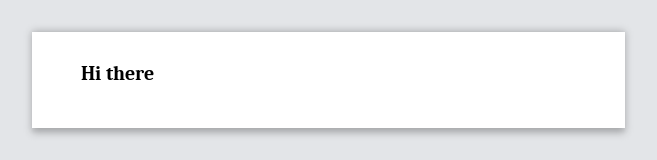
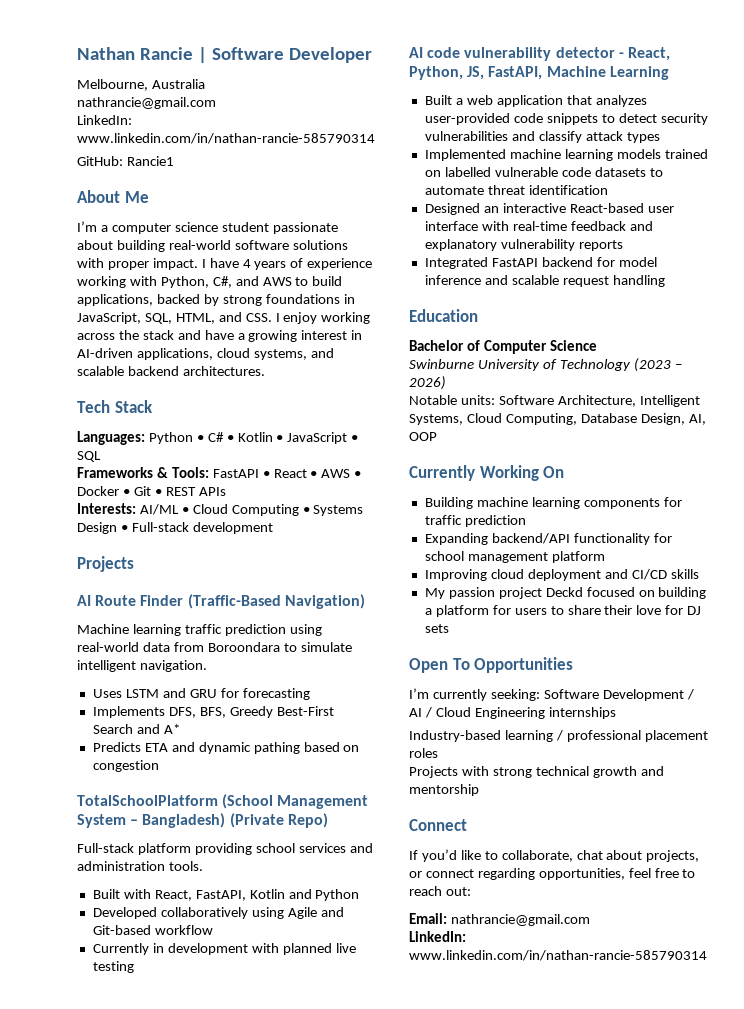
[81,65,155,80] Hi there -> [77,47,372,63] [77,79,205,91] [77,97,216,109] [77,115,132,125] [77,133,375,144] [77,156,174,166] [77,190,149,203] [77,221,338,234] [77,240,348,252] [77,258,373,270] [77,276,343,288] [77,294,355,306] [77,312,371,324] [77,330,363,342] [77,348,334,360] [77,366,265,376] [77,400,153,413] [77,431,359,445] [77,451,101,462] [77,467,362,478] [77,486,226,496] [77,503,364,516] [77,522,273,534] [77,556,134,572] [77,594,365,609] [77,624,322,636] [77,642,352,652] [77,660,207,672] [92,688,310,700] [92,706,334,718] [92,724,180,734] [92,742,360,754] [92,760,159,772] [77,794,369,809] [77,813,328,828] [77,843,373,855] [77,861,203,871] [92,889,360,901] [92,907,344,919] [92,925,213,935] [92,943,356,955] [92,961,134,973] [409,47,670,61] [409,66,669,80] [424,95,647,107] [424,113,708,125] [424,131,660,143] [424,149,708,161] [424,167,663,177] [424,185,608,195] [424,203,674,215] [424,221,653,231] [424,239,623,251] [424,257,657,269] [424,275,665,287] [409,309,478,322] [409,340,597,354] [409,358,682,372] [409,376,446,390] [409,395,700,407] [409,413,706,425] [409,432,437,441] [409,465,565,481] [424,497,682,509] [424,515,526,527] [424,533,672,545] [424,551,605,563] [424,569,699,581] [424,587,707,599] [424,605,702,617] [424,624,449,633] [409,657,574,673] [409,688,694,701] [409,707,616,719] [409,730,708,742] [409,748,438,758] [409,766,664,778] [409,784,479,796] [409,819,467,831] [409,849,700,862] [409,868,696,880] [409,886,471,896] [409,913,590,926] [409,931,466,942] [409,950,707,961] Nathan Rancie | Software Developer // Melbourne, Australia // nathrancie@gmail.com // LinkedIn: www.linkedin.com/in/nathan-rancie-585790314 // GitHub: Rancie1 // About Me // I’m a computer science student passionate about building real-world software solutions with proper impact. I have 4 years of experience working with Python, C#, and AWS to build applications, backed by strong foundations in JavaScript, SQL, HTML, and CSS. I enjoy working across the stack and have a growing interest in AI-driven applications, cloud systems, and scalable backend architectures. // Tech Stack // Languages: Python • C# • Kotlin • JavaScript • SQL // Frameworks & Tools: FastAPI • React • AWS • Docker • Git • REST APIs // Interests: AI/ML • Cloud Computing • Systems Design • Full-stack development // Projects // AI Route Finder (Traffic-Based Navigation) // Machine learning traffic prediction using real-world data from Boroondara to simulate intelligent navigation. // Uses LSTM and GRU for forecasting // Implements DFS, BFS, Greedy Best-First Search and A* // Predicts ETA and dynamic pathing based on congestion // TotalSchoolPlatform (School Management System – Bangladesh) (Private Repo) // Full-stack platform providing school services and administration tools. // Built with React, FastAPI, Kotlin and Python // Developed collaboratively using Agile and Git-based workflow // Currently in development with planned live testing // AI code vulnerability detector - React, Python, JS, FastAPI, Machine Learning // Built a web application that analyzes user-provided code snippets to detect security vulnerabilities and classify attack types // Implemented machine learning models trained on labelled vulnerable code datasets to automate threat identification // Designed an interactive React-based user interface with real-time feedback and explanatory vulnerability reports // Integrated FastAPI backend for model inference and scalable request handling // Education // Bachelor of Computer Science // Swinburne University of Technology (2023 – 2026) // Notable units: Software Architecture, Intelligent Systems, Cloud Computing, Database Design, AI, OOP // Currently Working On // Building machine learning components for traffic prediction // Expanding backend/API functionality for school management platform // Improving cloud deployment and CI/CD skills // My passion project Deckd focused on building a platform for users to share their love for DJ sets // Open To Opportunities // I’m currently seeking: Software Development / AI / Cloud Engineering internships // Industry-based learning / professional placement roles // Projects with strong technical growth and mentorship // Connect // If you’d like to collaborate, chat about projects, or connect regarding opportunities, feel free to reach out: // Email: nathrancie@gmail.com // LinkedIn: www.linkedin.com/in/nathan-rancie-585790314

